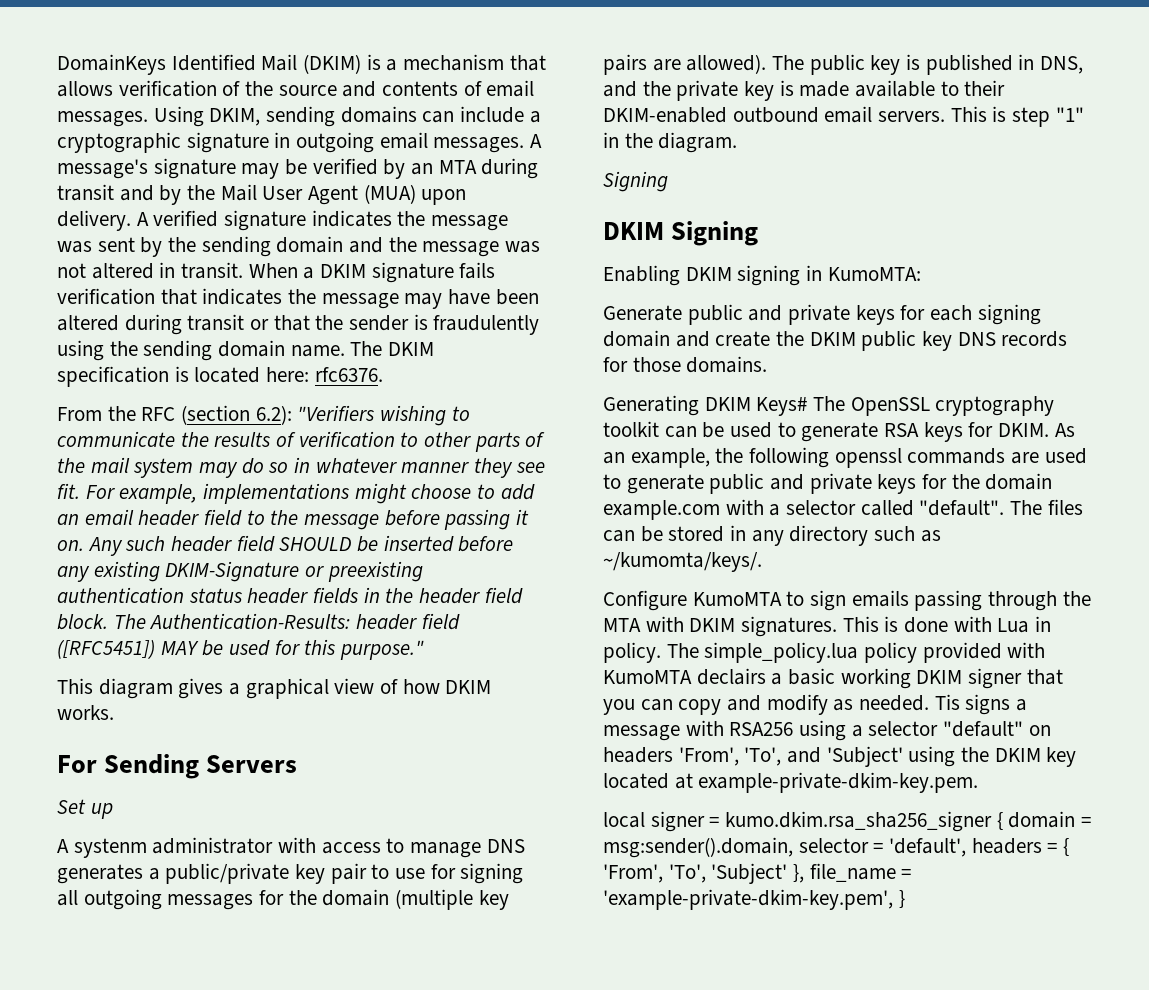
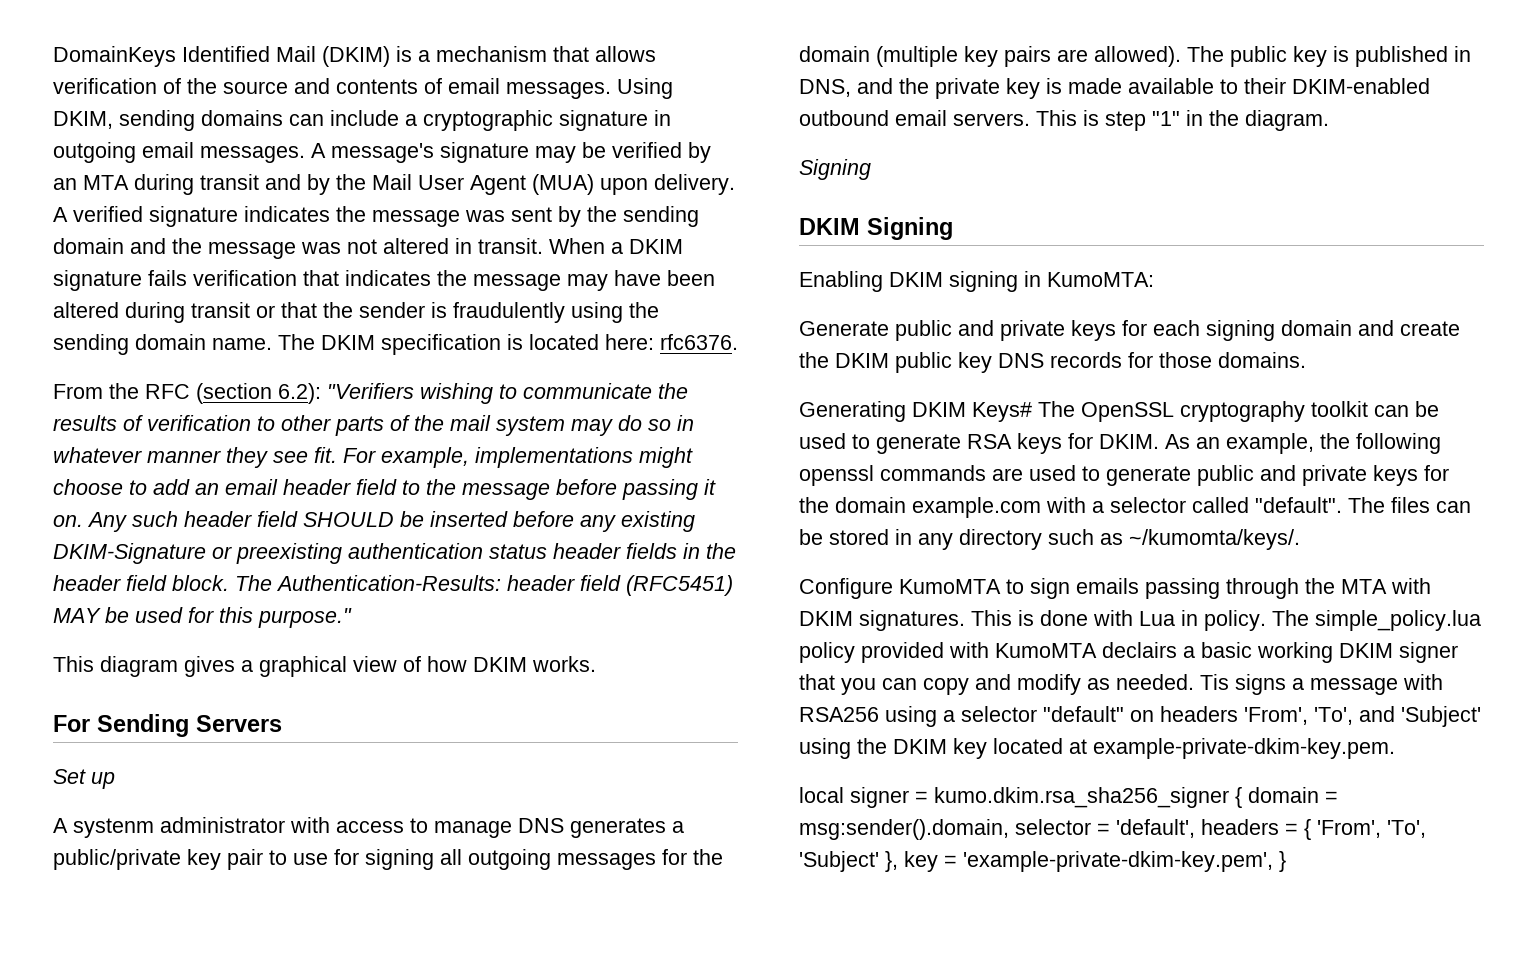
[57,639,155,659] ([RFC5451]) -> [626,575,733,596] (RFC5451)
[809,863,896,882] file_name -> [904,851,938,872] key

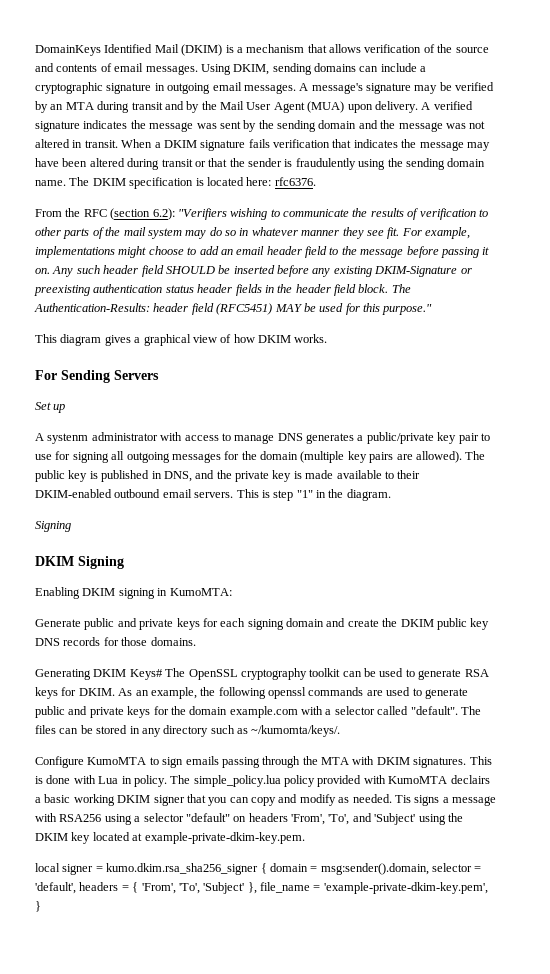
[904,851,938,872] key -> [260,882,310,893] file_name

